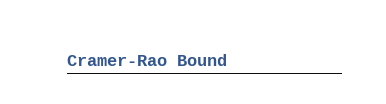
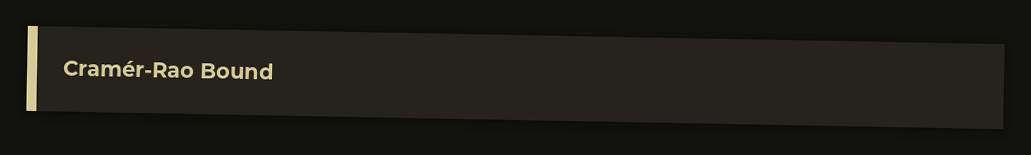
[67,55,167,66] Cramer-Rao -> [62,59,195,78] Cramér-Rao

